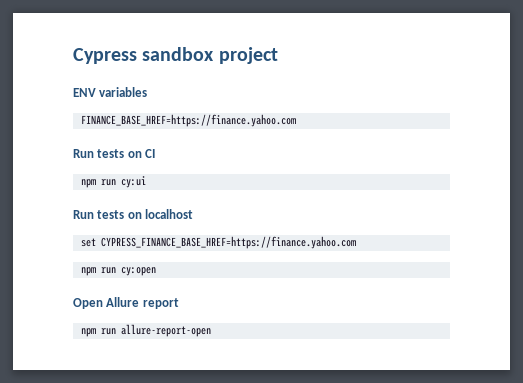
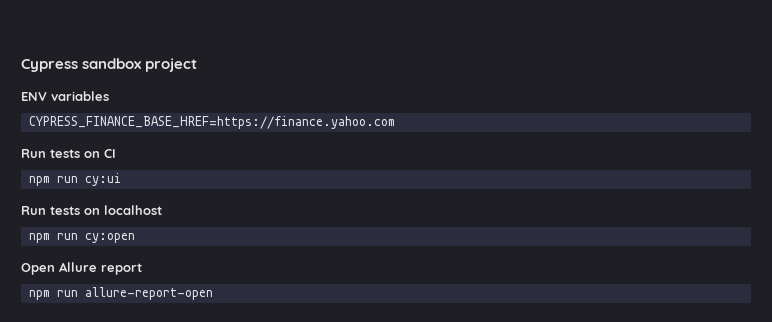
[80,114,296,127] FINANCE_BASE_HREF=https://finance.yahoo.com -> [28,116,395,129] CYPRESS_FINANCE_BASE_HREF=https://finance.yahoo.com
[80,236,356,249] // set CYPRESS_FINANCE_BASE_HREF=https://finance.yahoo.com -> (162, 210) none

